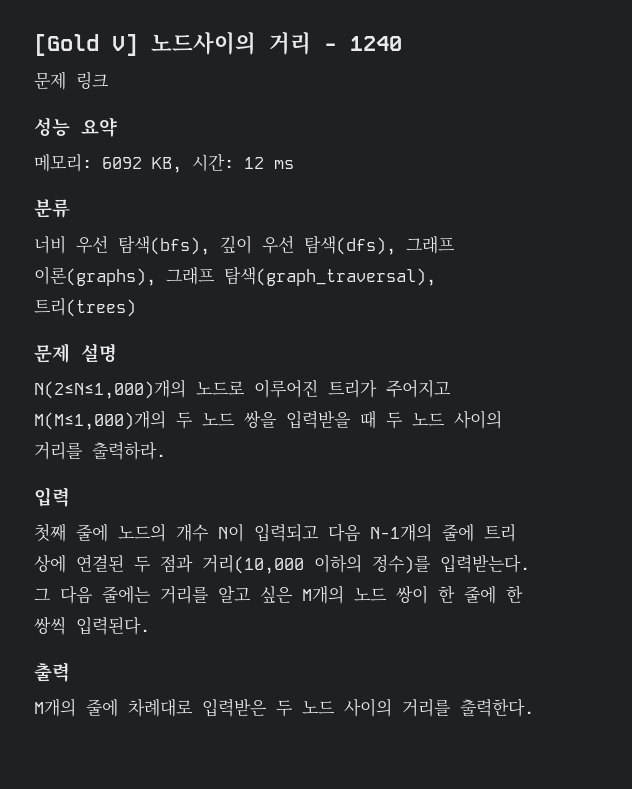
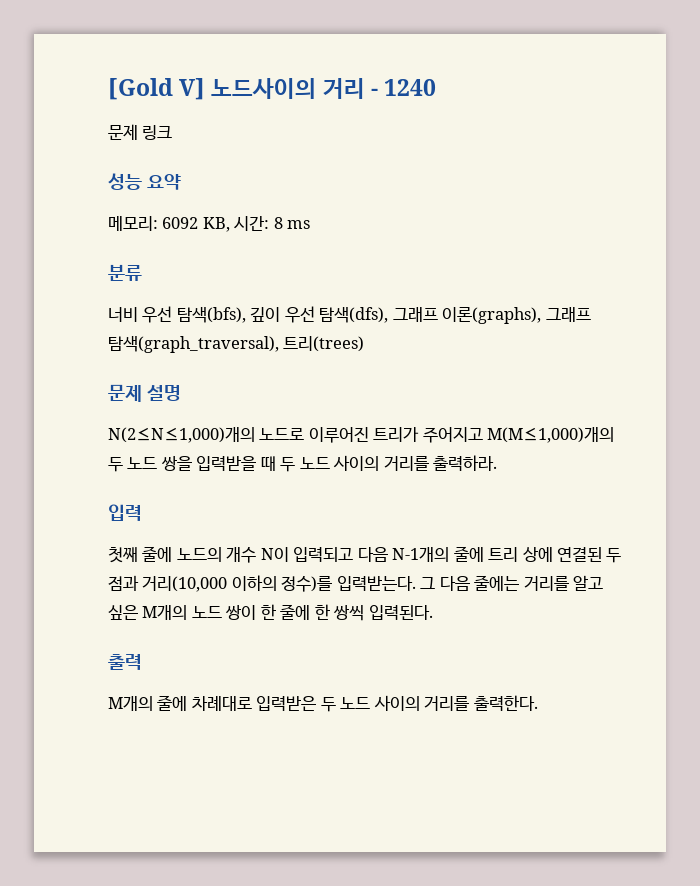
[244,157,264,169] 12 -> [273,217,283,229] 8

